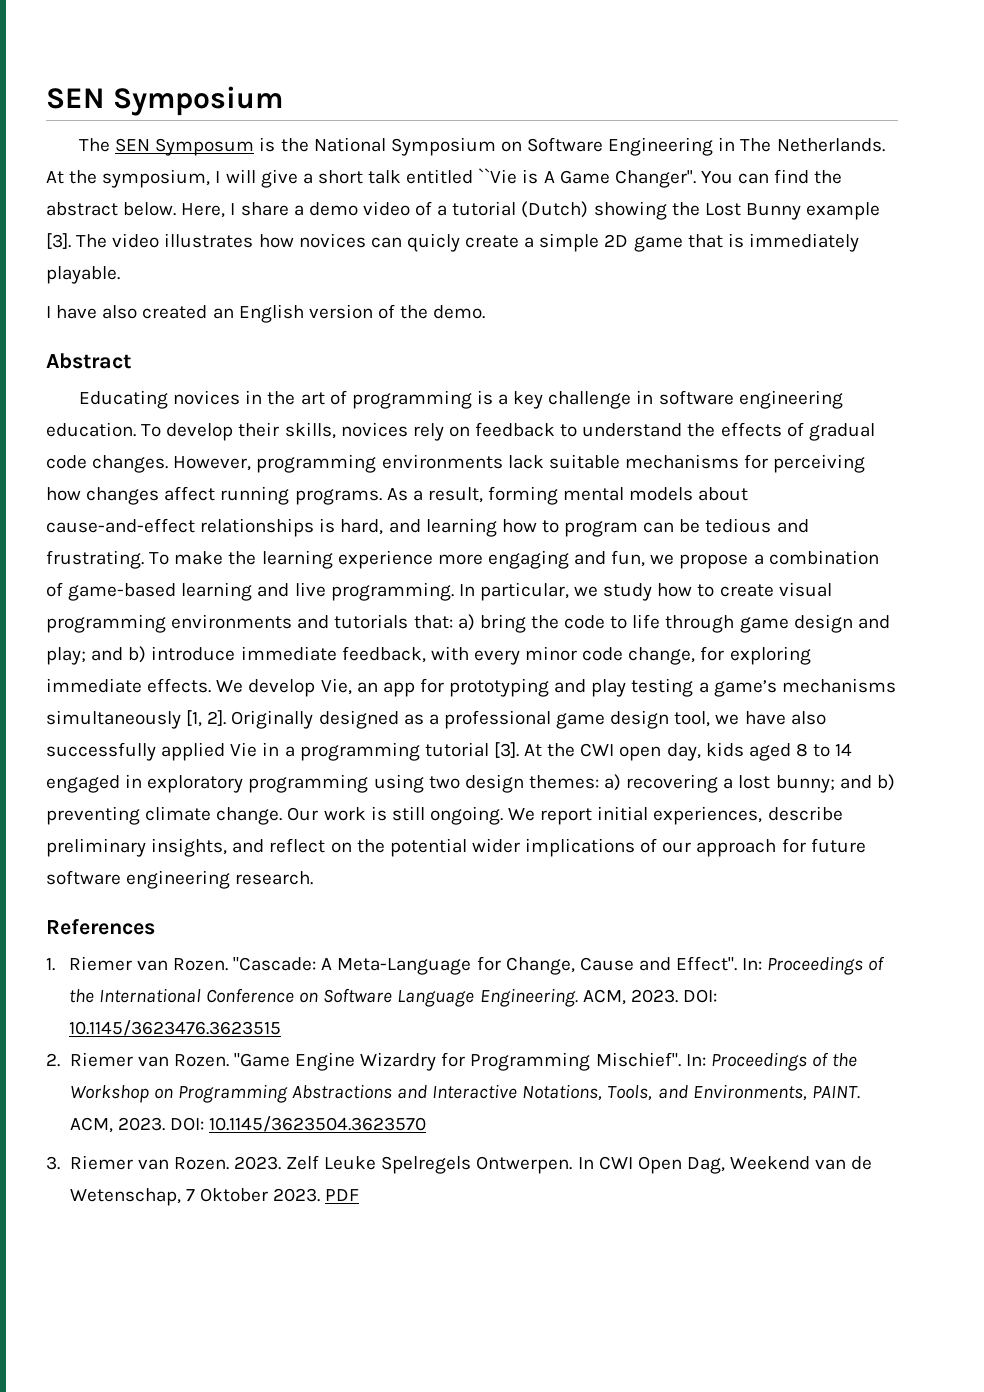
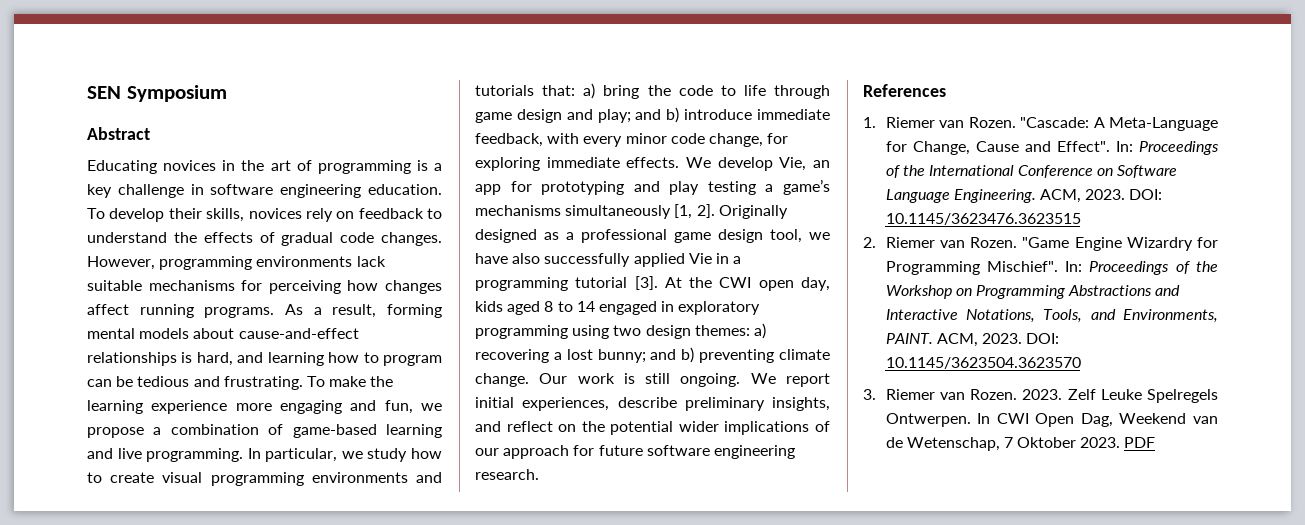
[79,137,885,156] [46,168,843,188] [46,201,881,220] [46,233,859,252] [46,266,120,284] [46,304,486,323] // The SEN Symposum is the National Symposium on Software Engineering in The Netherlands. At the symposium, I will give a short talk entitled ``Vie is A Game Changer''. You can find the abstract below. Here, I share a demo video of a tutorial (Dutch) showing the Lost Bunny example [3]. The video illustrates how novices can quicly create a simple 2D game that is immediately playable. // I have also created an English version of the demo. -> (227, 93) none

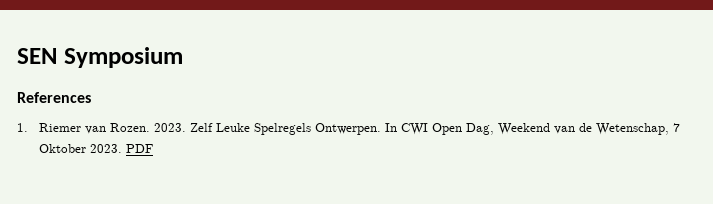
[87,127,150,140] [87,160,442,174] [87,184,442,198] [87,208,442,222] [87,232,442,246] [87,256,386,270] [87,280,442,294] [87,304,442,318] [87,328,359,339] [87,352,442,366] [87,376,394,390] [87,400,442,414] [87,424,442,438] [87,448,442,462] [87,472,442,486] [475,83,830,99] [475,107,830,123] [475,133,789,147] [475,157,830,171] [475,179,830,195] [475,204,788,219] [475,229,830,243] [475,253,742,267] [475,276,830,291] [475,301,761,315] [475,323,766,339] [475,347,830,363] [475,373,830,387] [475,397,830,411] [475,421,830,435] [475,445,795,459] [475,469,539,480] [863,84,946,97] [863,117,1218,131] [885,141,1219,155] [885,165,1178,178] [885,189,1163,203] [885,213,1081,225] [863,237,1218,251] [885,261,1218,275] [885,285,1181,299] [885,309,1218,323] [885,333,1060,347] [885,357,1081,369] [863,389,876,400] Abstract // Educating novices in the art of programming is a key challenge in software engineering education. To develop their skills, novices rely on feedback to understand the effects of gradual code changes. However, programming environments lack suitable mechanisms for perceiving how changes affect running programs. As a result, forming mental models about cause-and-effect relationships is hard, and learning how to program can be tedious and frustrating. To make the learning experience more engaging and fun, we propose a combination of game-based learning and live programming. In particular, we study how to create visual programming environments and tutorials that: a) bring the code to life through game design and play; and b) introduce immediate feedback, with every minor code change, for exploring immediate effects. We develop Vie, an app for prototyping and play testing a game’s mechanisms simultaneously [1, 2]. Originally designed as a professional game design tool, we have also successfully applied Vie in a programming tutorial [3]. At the CWI open day, kids aged 8 to 14 engaged in exploratory programming using two design themes: a) recovering a lost bunny; and b) preventing climate change. Our work is still ongoing. We report initial experiences, describe preliminary insights, and reflect on the potential wider implications of our approach for future software engineering research. // References // 1. Riemer van Rozen. "Cascade: A Meta-Language for Change, Cause and Effect". In: Proceedings of the International Conference on Software Language Engineering. ACM, 2023. DOI: 10.1145/3623476.3623515 // 2. Riemer van Rozen. "Game Engine Wizardry for Programming Mischief". In: Proceedings of the Workshop on Programming Abstractions and Interactive Notations, Tools, and Environments, PAINT. ACM, 2023. DOI: 10.1145/3623504.3623570 // 3. -> [17,92,91,103] [17,123,28,132] References // 1.

